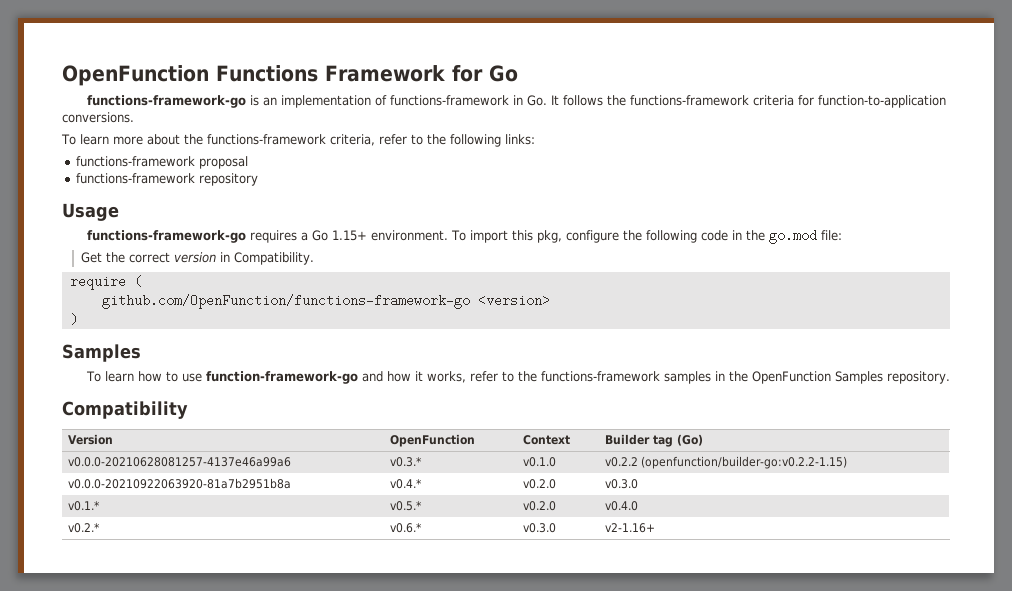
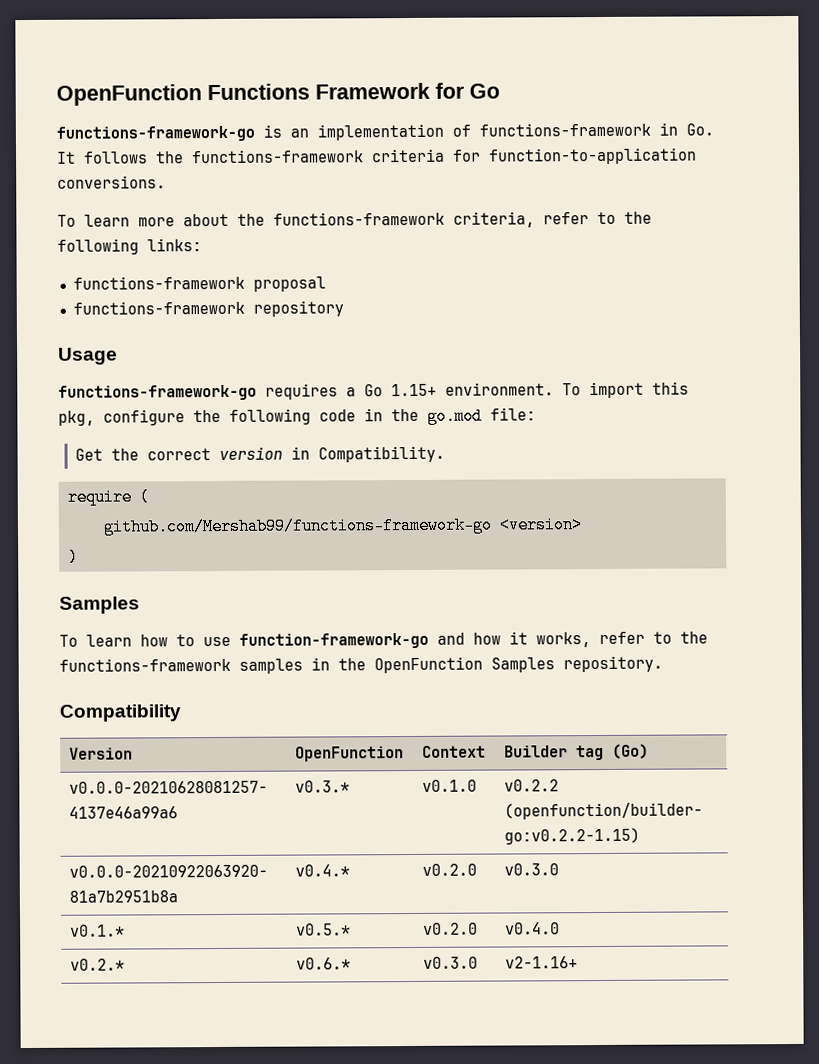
[101,294,470,309] github.com/OpenFunction/functions-framework-go -> [102,516,493,536] github.com/Mershab99/functions-framework-go

